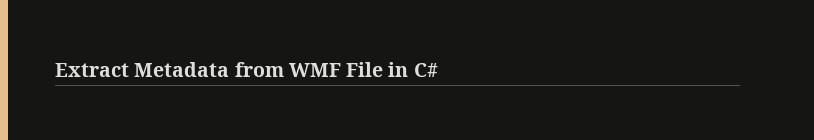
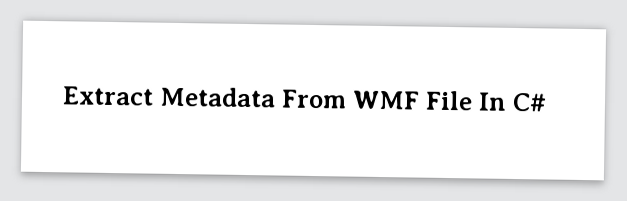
[234,62,284,77] from -> [281,89,348,109] From
[388,62,409,77] in -> [478,92,508,111] In

